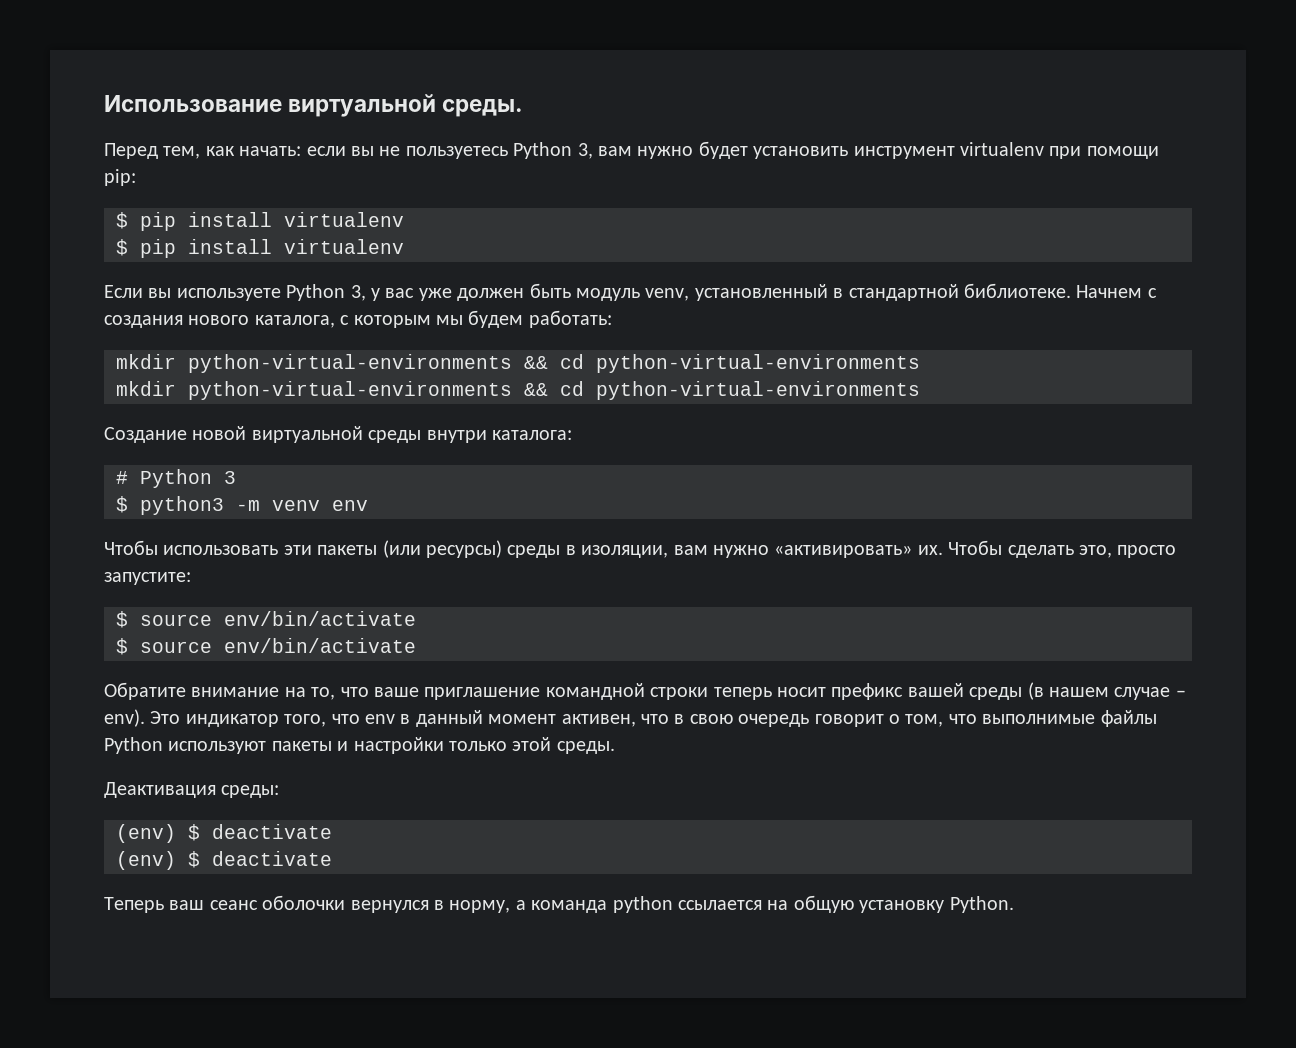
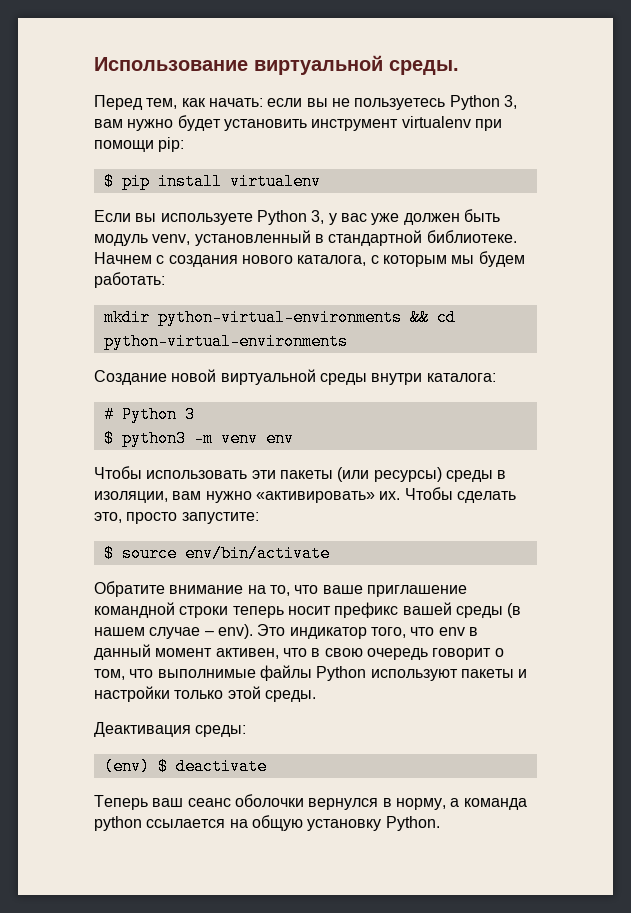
[116,239,404,258] // $ pip install virtualenv -> (321, 181) none
[116,381,920,400] // mkdir python-virtual-environments && cd python-virtual-environments -> (348, 341) none
[116,638,416,655] // $ source env/bin/activate -> (330, 553) none
[116,851,332,870] // (env) $ deactivate -> (267, 766) none

